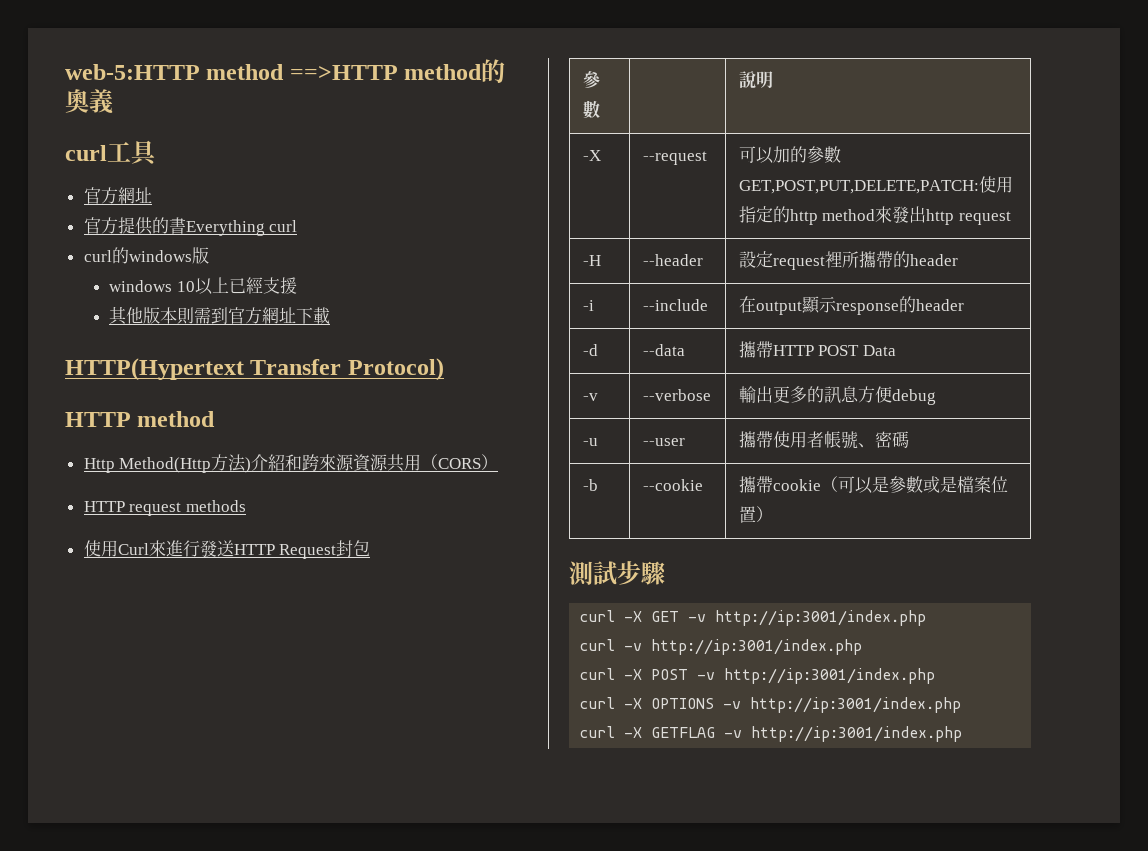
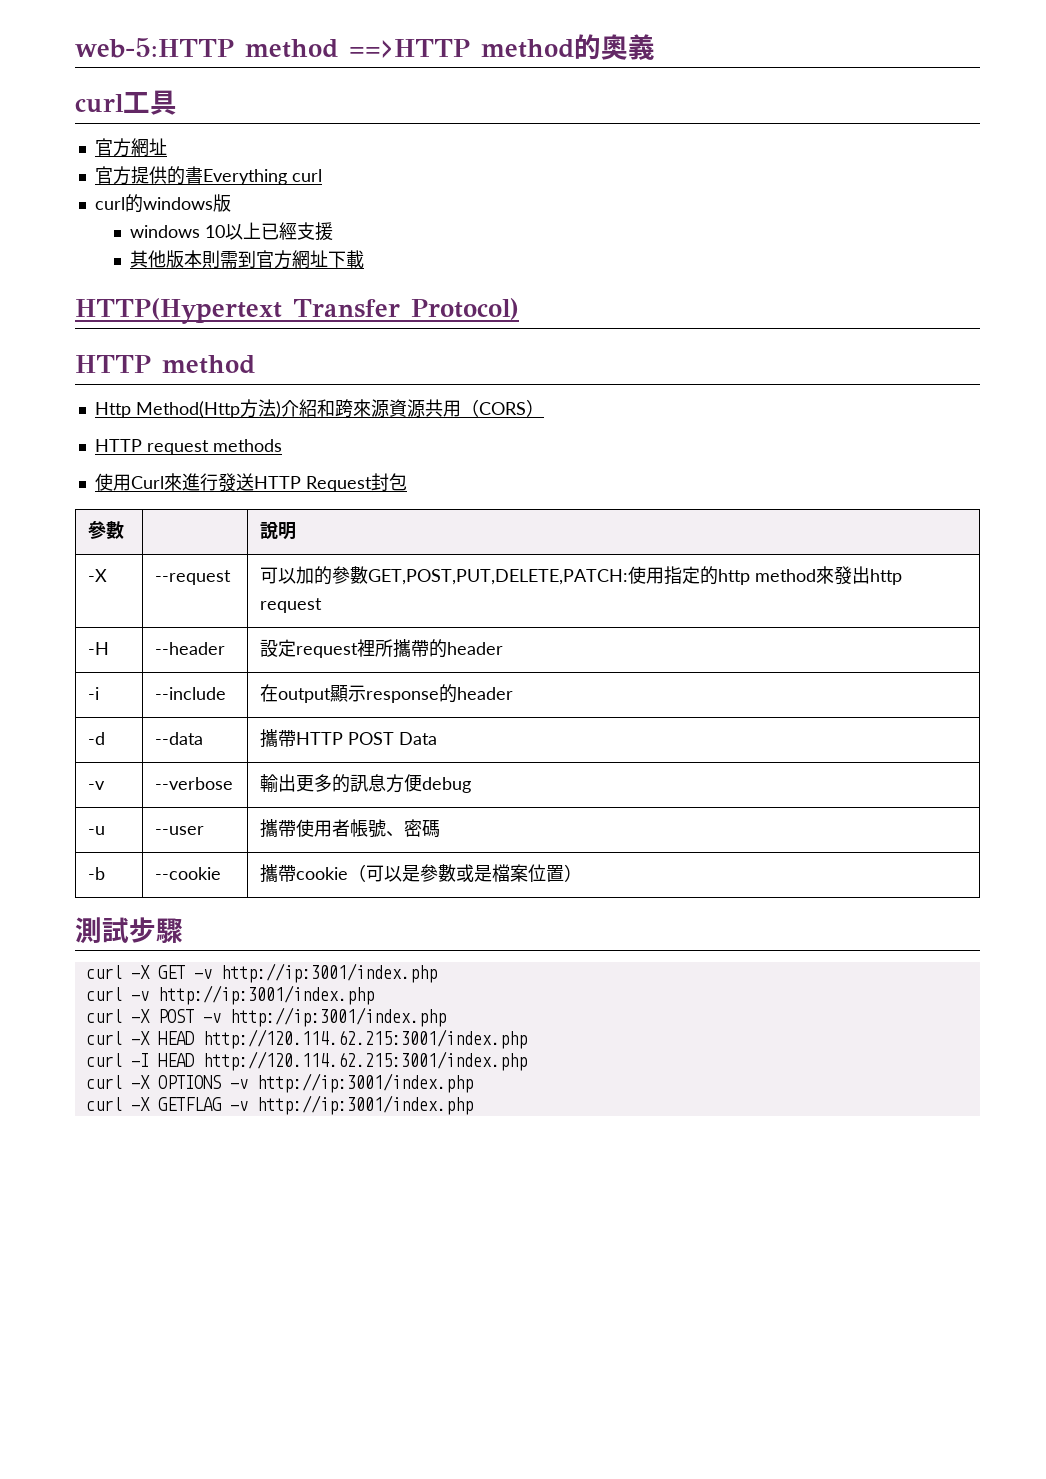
(936, 676) none -> [85,1029,527,1049] [85,1051,527,1071] // curl -X HEAD http://120.114.62.215:3001/index.php // curl -I HEAD http://120.114.62.215:3001/index.php

